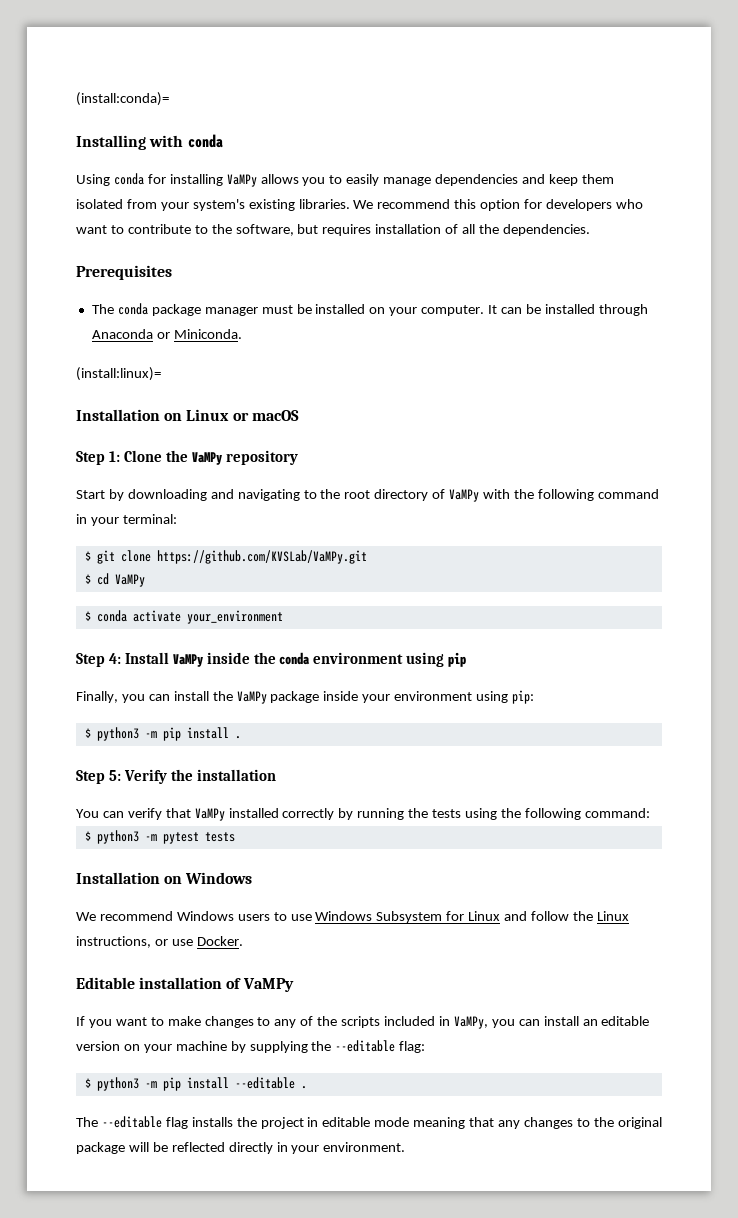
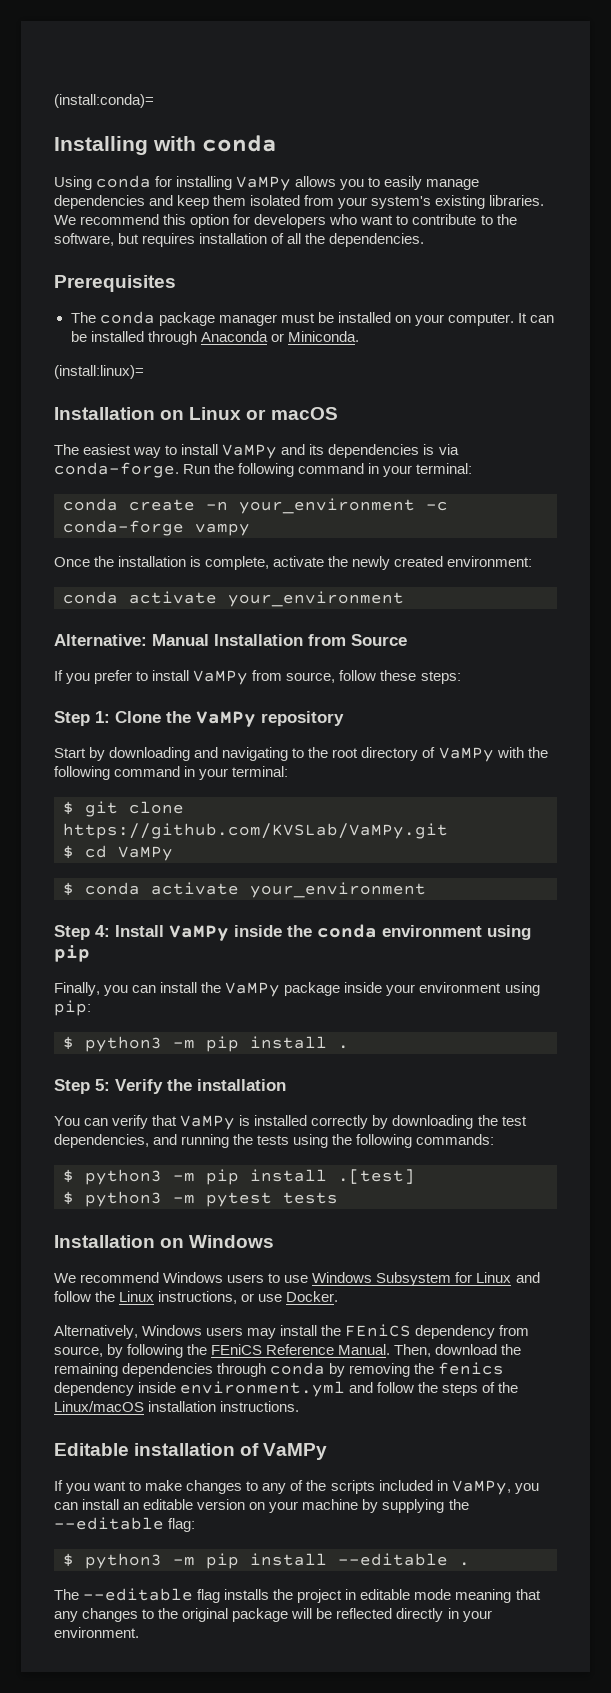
(299, 415) none -> [54,444,459,459] [54,462,473,478] [63,498,448,514] [63,520,250,536] [54,556,533,570] [63,591,404,607] [54,634,407,646] [54,670,461,685] // The easiest way to install VaMPy and its dependencies is via conda-forge. Run the following command in your terminal: // conda create -n your_environment -c conda-forge vampy // Once the installation is complete, activate the newly created environment: // conda activate your_environment // Alternative: Manual Installation from Source // If you prefer to install VaMPy from source, follow these steps:
(225, 814) none -> [239,1115,251,1126] is
(354, 814) none -> [392,1115,527,1129] [54,1134,178,1148] downloading the test dependencies, and
[584,808,650,818] command: -> [416,1134,495,1145] [63,1169,415,1185] commands: // $ python3 -m pip install .[test]
(243, 941) none -> [54,1324,530,1339] [54,1344,522,1358] [54,1362,505,1377] [54,1381,519,1397] [54,1401,300,1412] // Alternatively, Windows users may install the FEniCS dependency from source, by following the FEniCS Reference Manual. Then, download the remaining dependencies through conda by removing the fenics dependency inside environment.yml and follow the steps of the Linux/macOS installation instructions.

